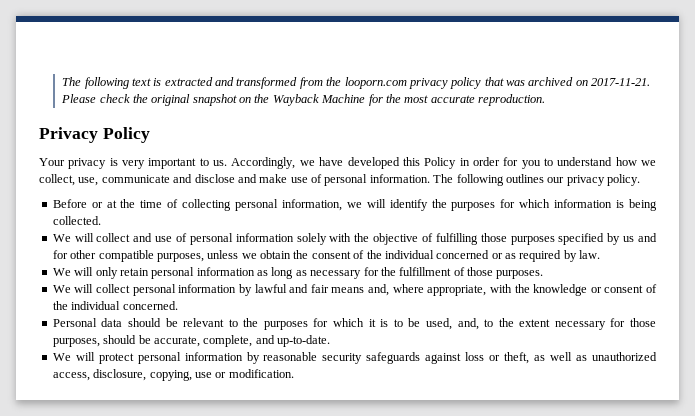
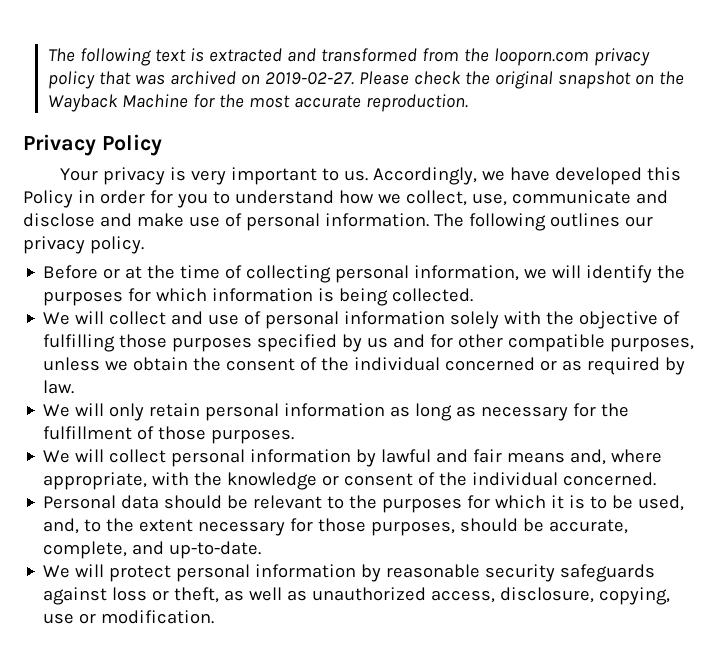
[591,78,651,86] 2017-11-21. -> [265,72,355,85] 2019-02-27.

